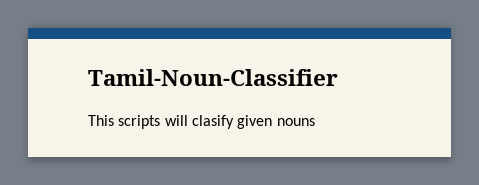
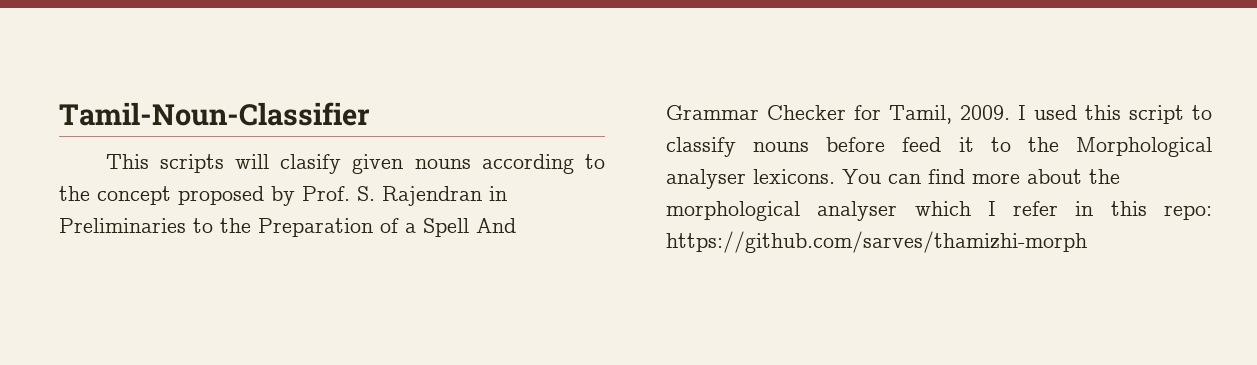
(315, 122) none -> [481,154,605,174] [59,186,507,206] [59,218,516,237] [666,105,1212,124] [666,137,1212,157] [666,169,1120,189] [666,201,1212,221] [666,231,1087,253] according to the concept proposed by Prof. S. Rajendran in Preliminaries to the Preparation of a Spell And Grammar Checker for Tamil, 2009. I used this script to classify nouns before feed it to the Morphological analyser lexicons. You can find more about the morphological analyser which I refer in this repo: https://github.com/sarves/thamizhi-morph

